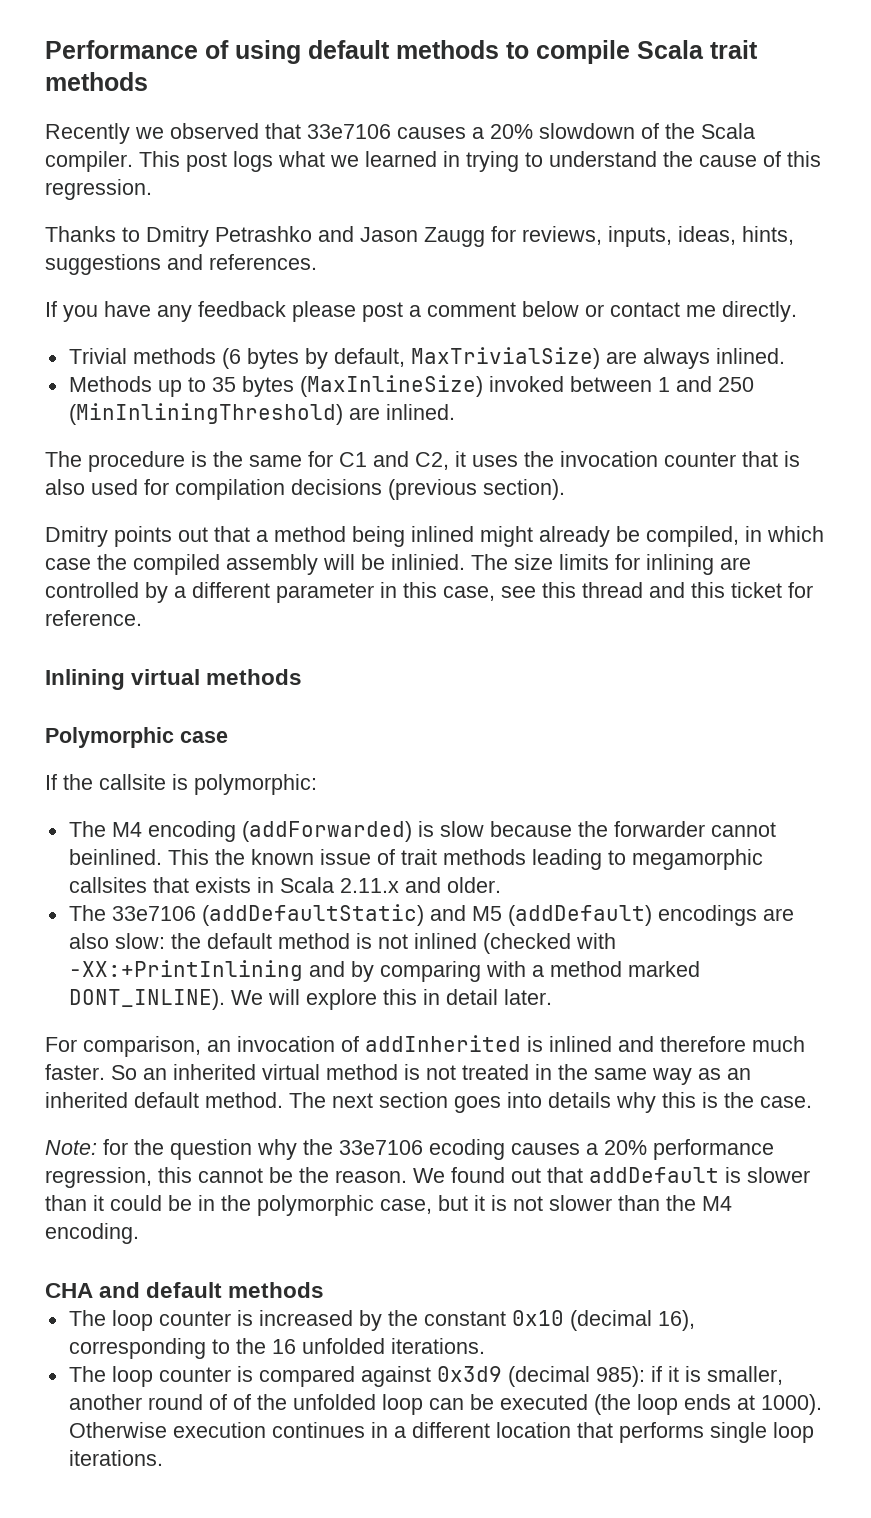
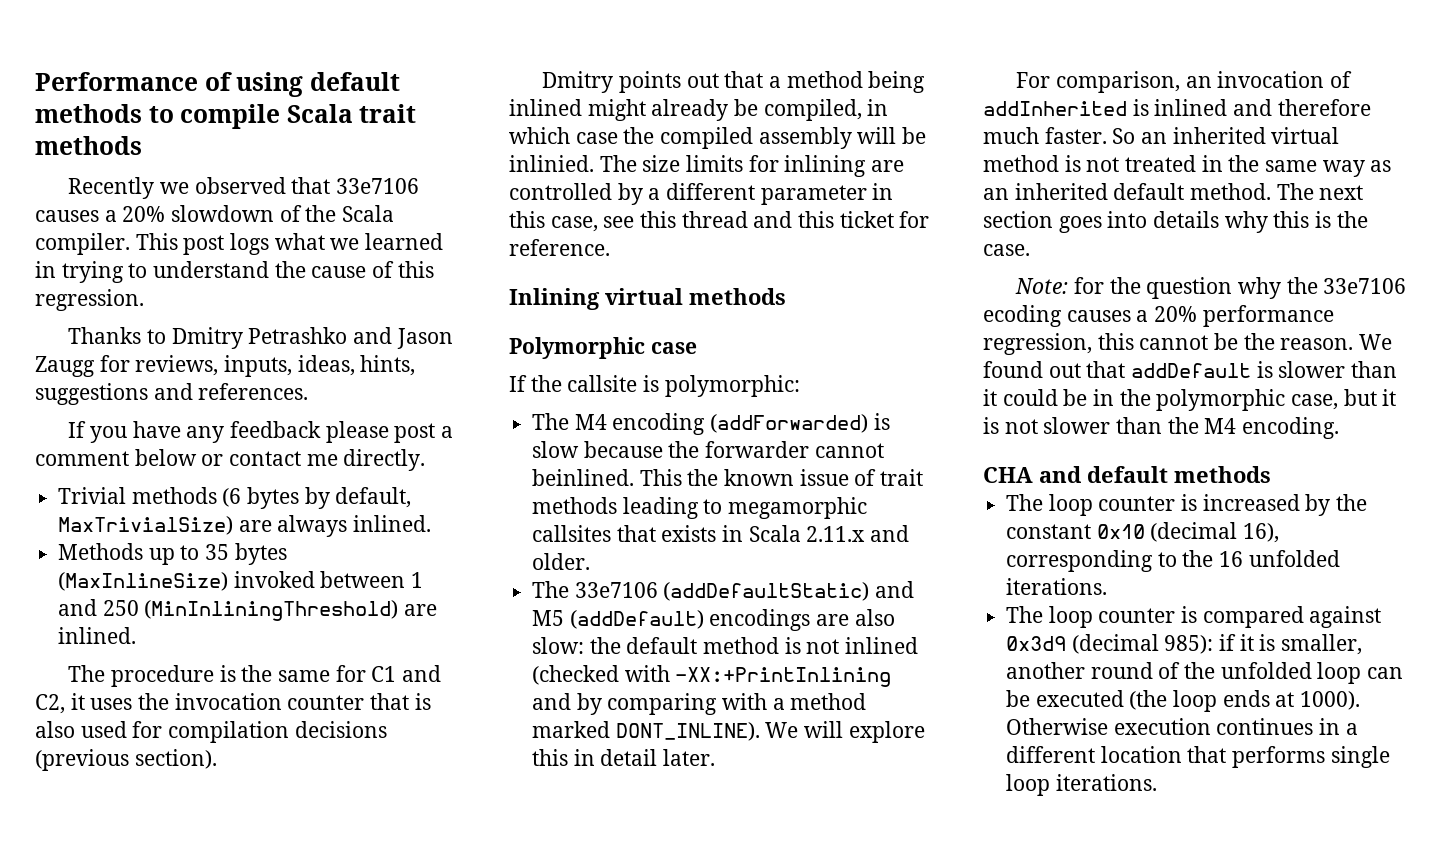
[232,1394,251,1410] of -> (1181, 670) none

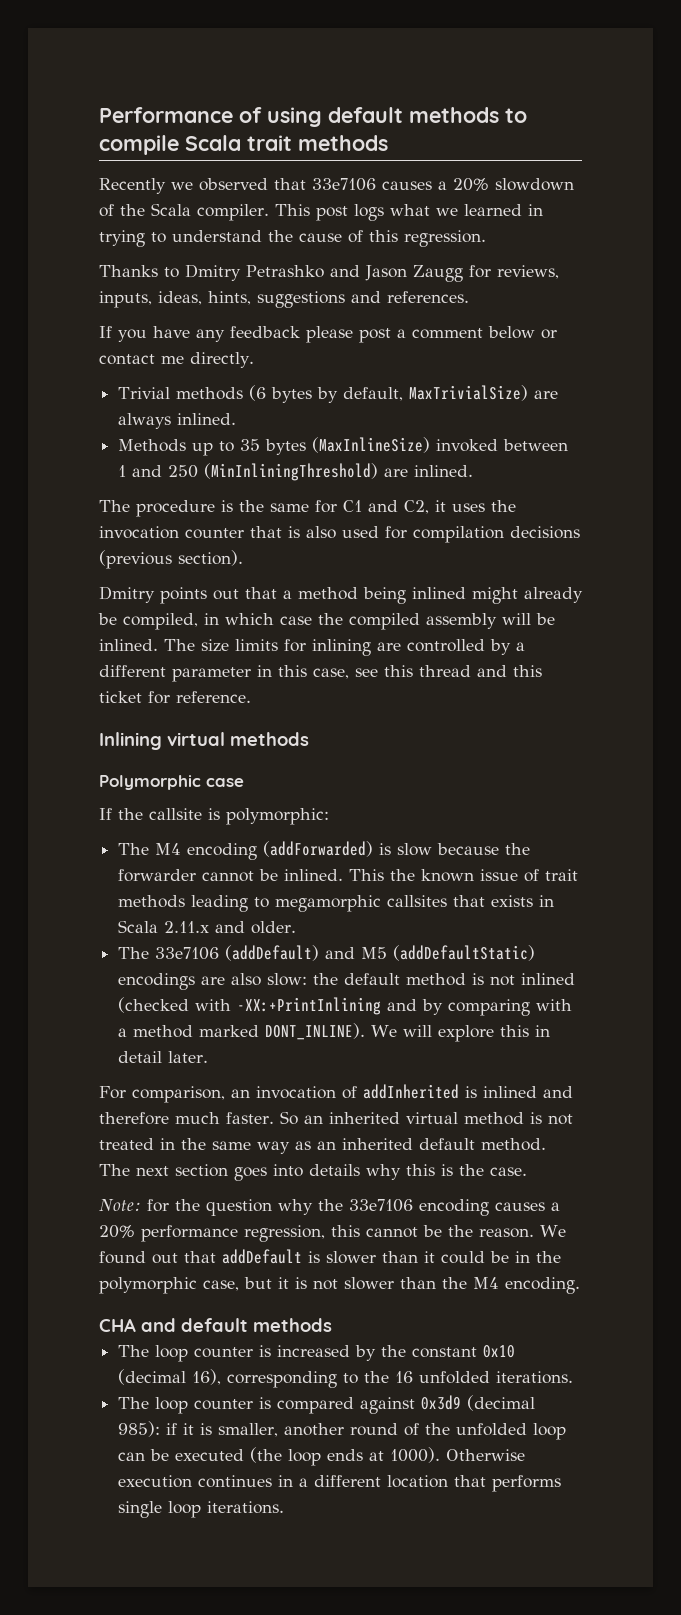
[509,155,594,172] inlinied. -> [99,639,158,651] inlined.
[532,469,635,486] beinlined. -> [259,869,344,881] be inlined.
[663,582,870,601] (addDefaultStatic) -> [225,945,320,961] (addDefault)
[569,610,704,629] (addDefault) -> [393,945,536,961] (addDefaultStatic)
[983,305,1062,327] ecoding -> [419,1199,489,1216] encoding

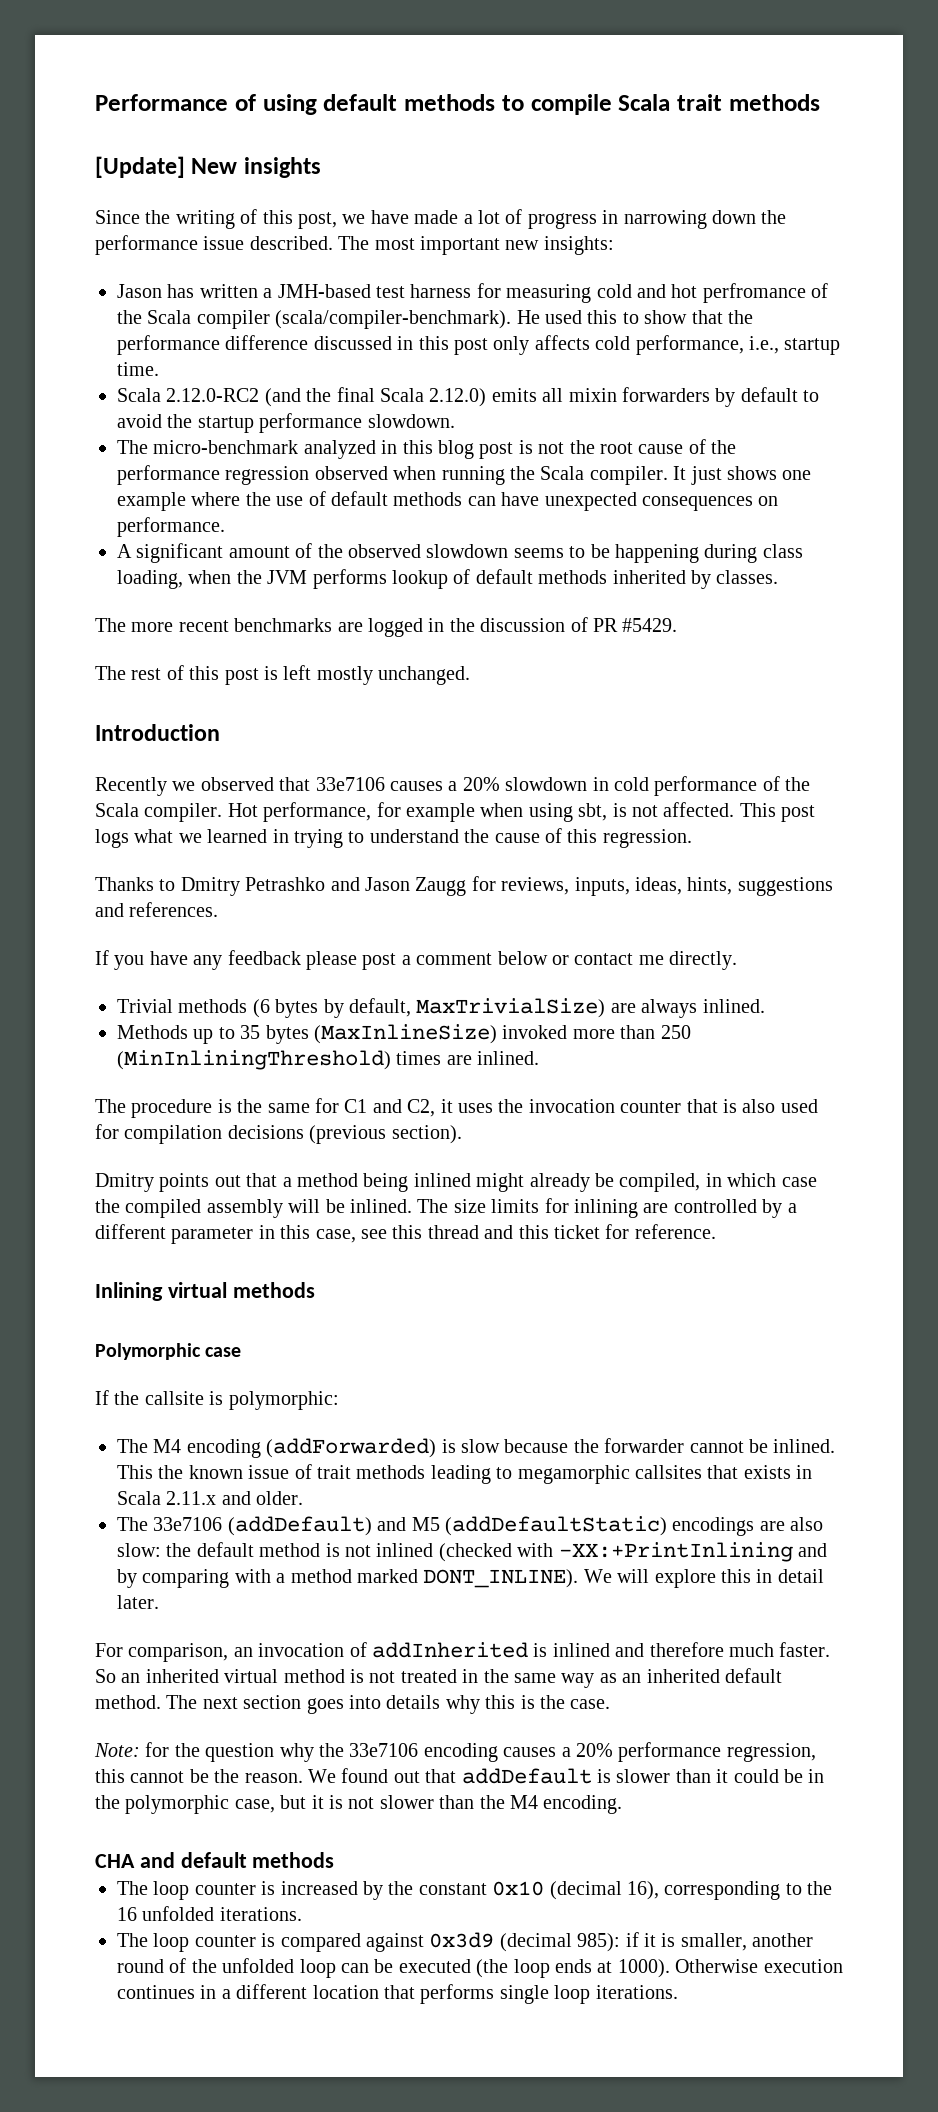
(388, 143) none -> [95,156,321,178] [95,209,787,229] [95,235,614,255] [117,283,829,303] [117,310,753,329] [117,335,841,355] [117,362,159,376] [117,387,820,407] [117,413,455,433] [117,439,737,459] [117,465,812,485] [117,491,779,511] [117,517,225,537] [117,543,803,563] [117,569,779,589] [95,617,678,637] [95,665,471,685] [95,724,220,741] // [Update] New insights // Since the writing of this post, we have made a lot of progress in narrowing down the performance issue described. The most important new insights: // Jason has written a JMH-based test harness for measuring cold and hot perfromance of the Scala compiler (scala/compiler-benchmark). He used this to show that the performance difference discussed in this post only affects cold performance, i.e., startup time. // Scala 2.12.0-RC2 (and the final Scala 2.12.0) emits all mixin forwarders by default to avoid the startup performance slowdown. // The micro-benchmark analyzed in this blog post is not the root cause of the performance regression observed when running the Scala compiler. It just shows one example where the use of default methods can have unexpected consequences on performance. // A significant amount of the observed slowdown seems to be happening during class loading, when the JVM performs lookup of default methods inherited by classes. // The more recent benchmarks are logged in the discussion of PR #5429. // The rest of this post is left mostly unchanged. // Introduction
(574, 184) none -> [592,776,758,796] in cold performance
(269, 212) none -> [227,802,735,822] Hot performance, for example when using sbt, is not affected.
[503,439,569,451] [118,465,163,477] between 1 and -> [572,1025,656,1039] more than
(379, 472) none -> [396,1051,442,1065] times

